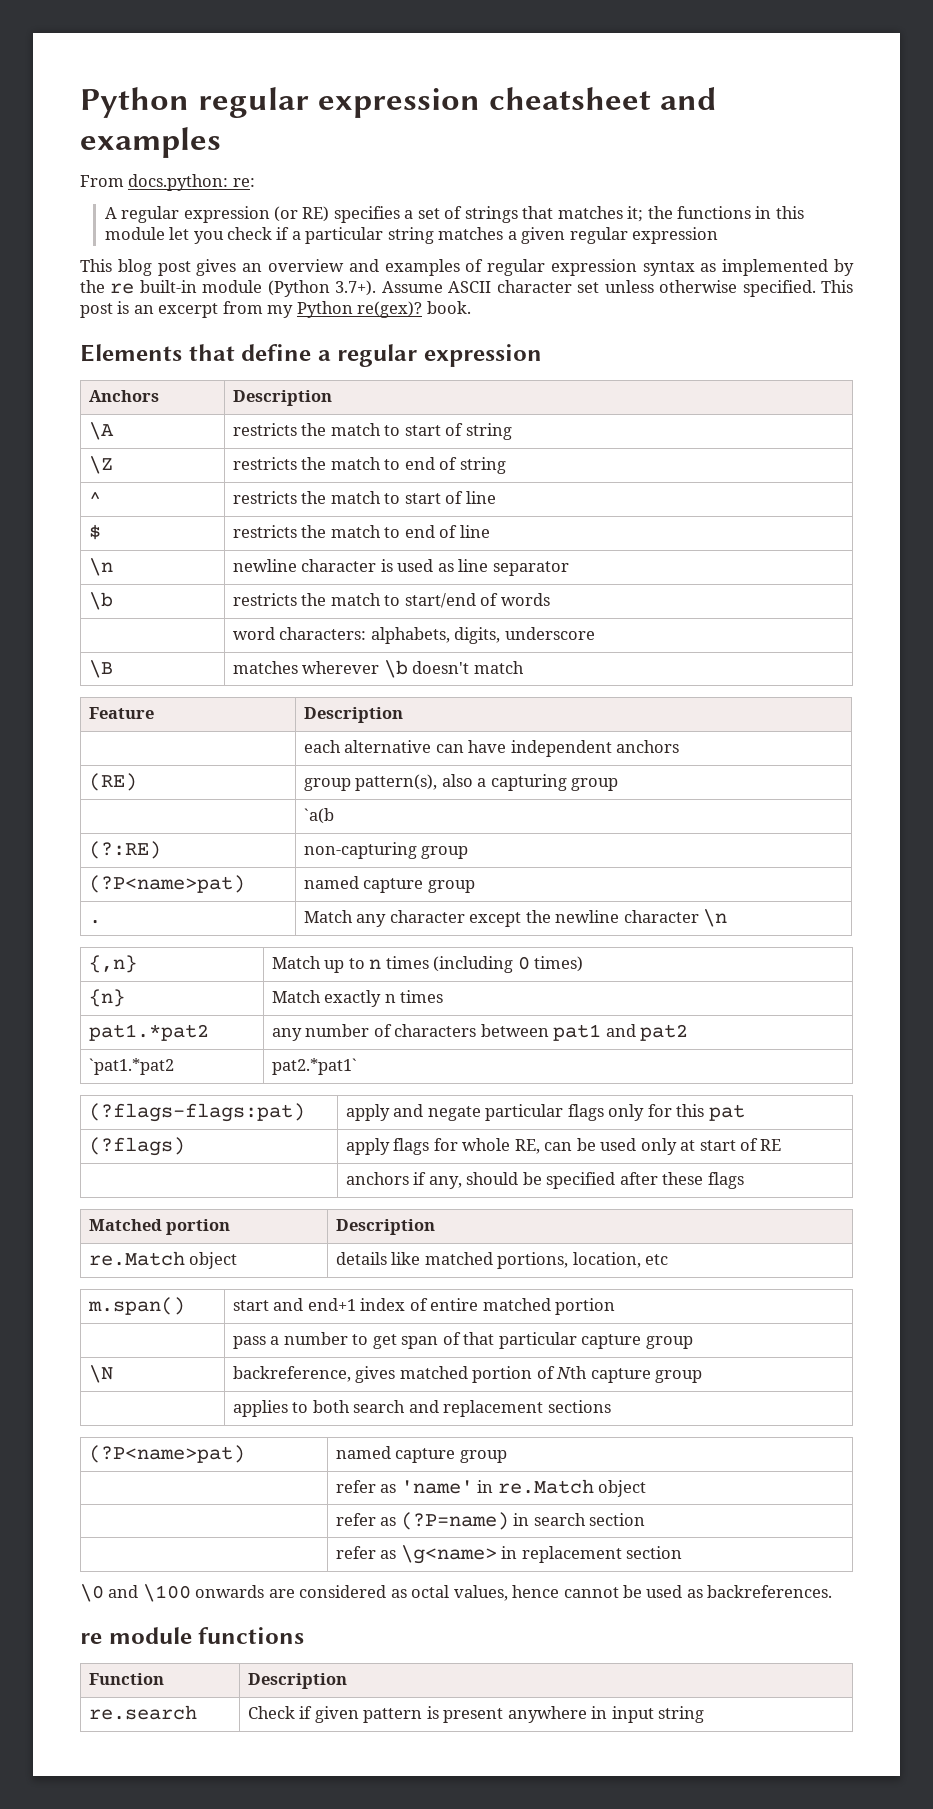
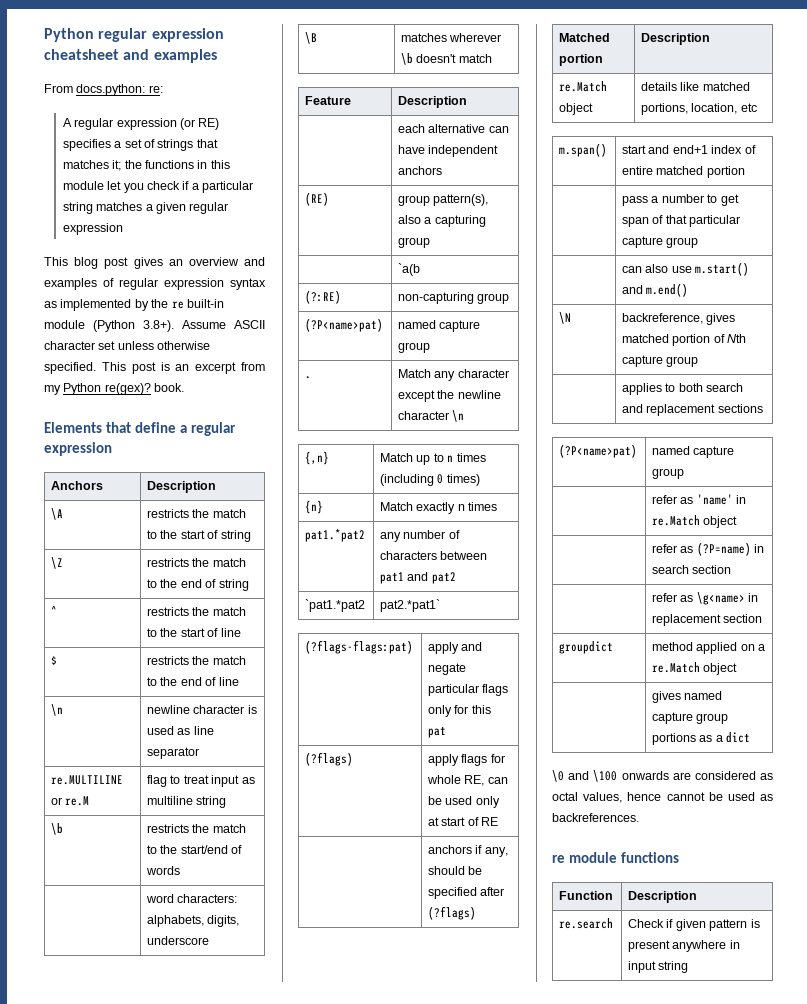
[335,280,377,296] 3.7+). -> [143,320,174,332] 3.8+).
(401, 430) none -> [160,530,178,539] the
(401, 464) none -> [160,579,178,588] the
(401, 498) none -> [160,628,178,637] the
(401, 532) none -> [160,677,178,686] the
(569, 568) none -> [51,775,124,785] [51,796,90,806] [147,775,255,787] [147,796,227,808] // re.MULTILINE or re.M | flag to treat input as multiline string
(401, 600) none -> [160,845,178,854] the
[662,1172,744,1189] these flags -> [428,906,477,920] (?flags)
(693, 1342) none -> [622,262,750,276] [622,283,689,297] // | can also use m.start() and m.end()
(683, 1552) none -> [559,641,614,654] [652,642,766,654] [652,662,738,675] [652,691,723,703] [652,712,729,724] [652,732,751,745] // groupdict | method applied on a re.Match object // | gives named capture group portions as a dict

